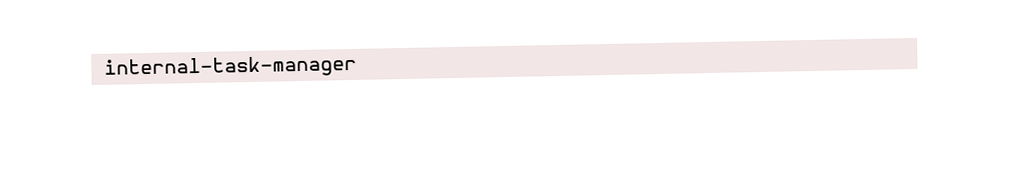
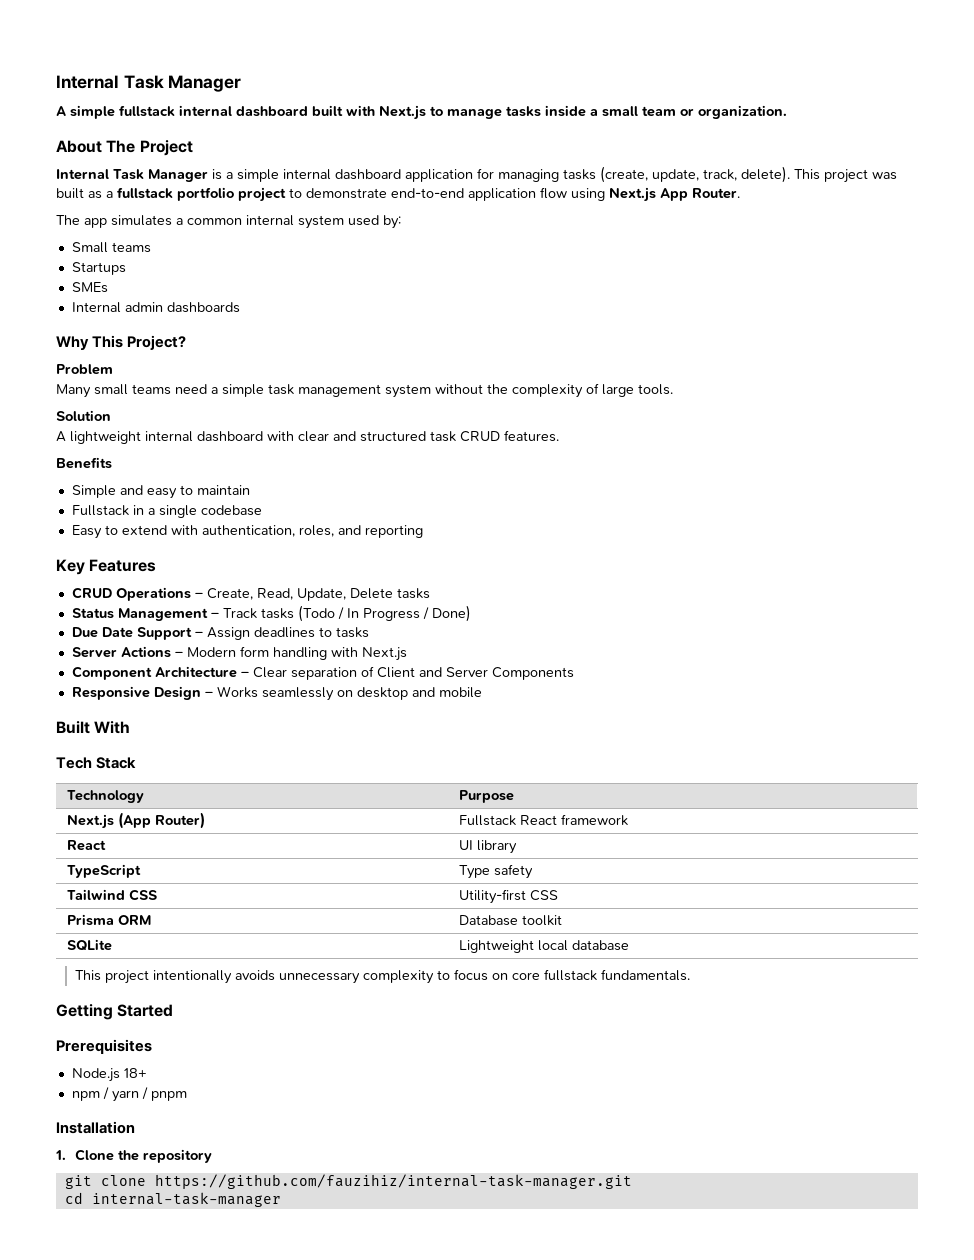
(103, 67) none -> [56,75,242,92] [56,105,787,120] [56,140,193,156] [56,166,897,183] [56,187,740,202] [56,215,401,229] [71,242,151,253] [71,262,126,275] [71,282,108,293] [71,302,240,313] [56,335,187,350] [56,364,113,375] [56,383,673,398] [56,410,111,421] [56,430,559,444] [56,457,112,469] [71,485,250,499] [71,505,262,518] [71,525,423,539] [56,559,157,575] [71,587,430,601] [71,605,471,622] [71,627,369,640] [71,646,407,661] [71,666,574,680] [71,686,482,701] [56,721,131,734] [56,757,137,769] [67,790,145,803] [459,790,515,803] [67,812,206,829] [459,814,629,826] [67,840,107,851] [459,840,518,854] [67,864,142,878] [459,864,534,879] [67,889,158,901] [459,889,559,904] [67,914,152,926] [459,915,563,926] [67,939,113,951] [459,940,630,953] [75,969,691,984] [56,1004,174,1020] [56,1039,152,1054] [71,1068,147,1082] [71,1087,187,1102] [56,1121,135,1134] [55,1149,213,1163] [64,1174,632,1189] [64,1192,83,1204] Internal Task Manager // A simple fullstack internal dashboard built with Next.js to manage tasks inside a small team or organization. // About The Project // Internal Task Manager is a simple internal dashboard application for managing tasks (create, update, track, delete). This project was built as a fullstack portfolio project to demonstrate end-to-end application flow using Next.js App Router. // The app simulates a common internal system used by: // Small teams // Startups // SMEs // Internal admin dashboards // Why This Project? // Problem // Many small teams need a simple task management system without the complexity of large tools. // Solution // A lightweight internal dashboard with clear and structured task CRUD features. // Benefits // Simple and easy to maintain // Fullstack in a single codebase // Easy to extend with authentication, roles, and reporting // Key Features // CRUD Operations – Create, Read, Update, Delete tasks // Status Management – Track tasks (Todo / In Progress / Done) // Due Date Support – Assign deadlines to tasks // Server Actions – Modern form handling with Next.js // Component Architecture – Clear separation of Client and Server Components // Responsive Design – Works seamlessly on desktop and mobile // Built With // Tech Stack // Technology | Purpose // Next.js (App Router) | Fullstack React framework // React | UI library // TypeScript | Type safety // Tailwind CSS | Utility-first CSS // Prisma ORM | Database toolkit // SQLite | Lightweight local database // This project intentionally avoids unnecessary complexity to focus on core fullstack fundamentals. // Getting Started // Prerequisites // Node.js 18+ // npm / yarn / pnpm // Installation // 1. Clone the repository // git clone https://github.com/fauzihiz/internal-task-manager.git // cd

